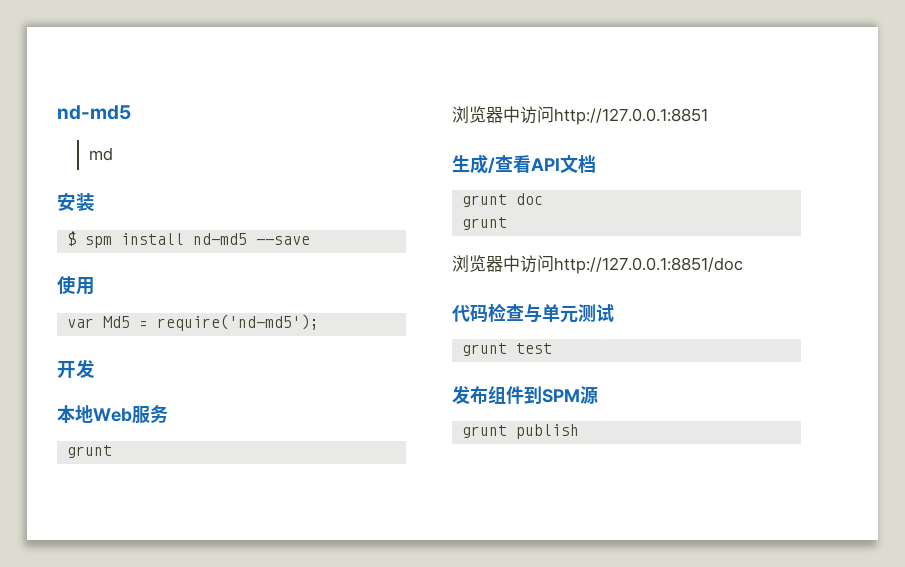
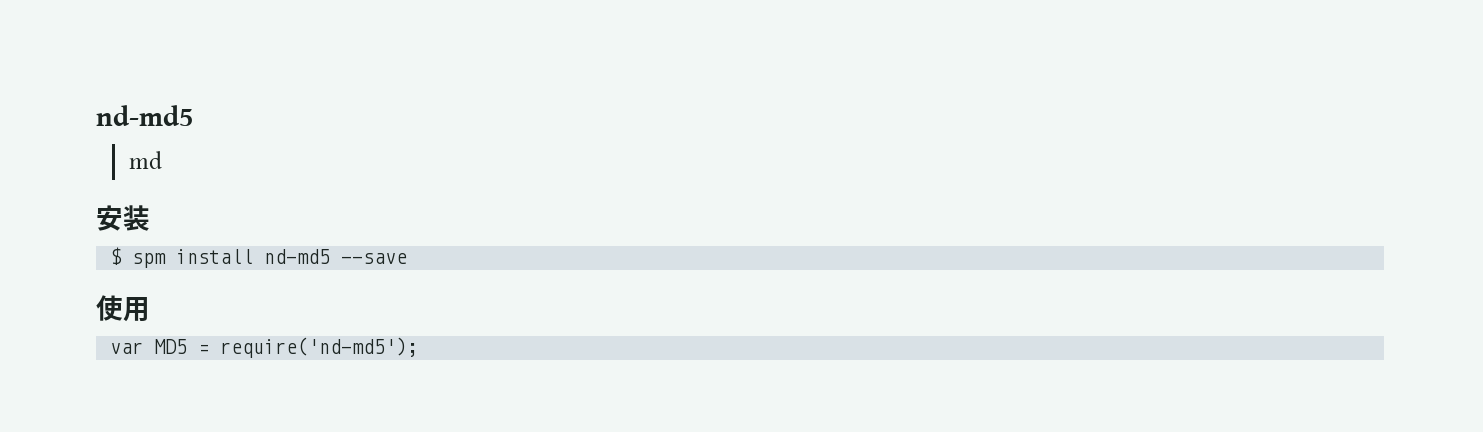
[103,316,131,328] Md5 -> [154,339,188,354] MD5
[57,359,95,379] [57,405,168,424] [67,445,113,458] [452,106,708,125] [452,154,596,174] [462,193,544,207] [462,217,508,230] [452,255,743,274] [452,303,614,323] [462,343,553,356] [452,385,598,404] [462,424,580,439] // 开发 // 本地Web服务 // grunt // 浏览器中访问http://127.0.0.1:8851 // 生成/查看API文档 // grunt doc // grunt // 浏览器中访问http://127.0.0.1:8851/doc // 代码检查与单元测试 // grunt test // 发布组件到SPM源 // grunt publish -> (419, 347) none

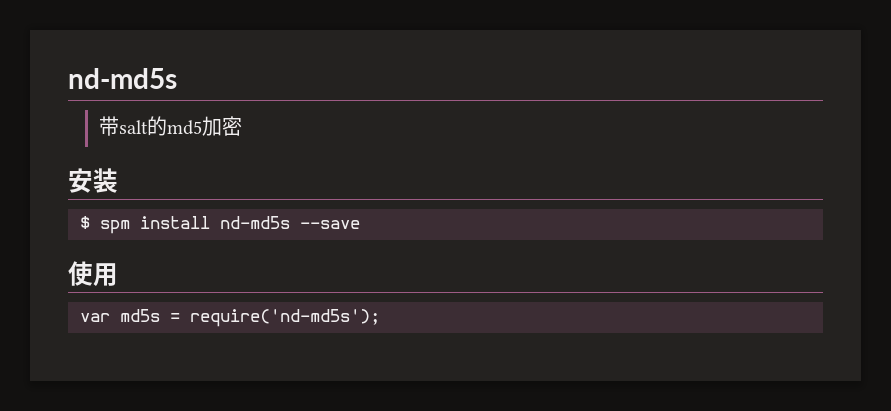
[96,105,194,126] [128,151,162,169] nd-md5 // md -> [68,68,177,89] [99,116,243,136] nd-md5s // 带salt的md5加密
[264,249,331,264] nd-md5 -> [220,216,290,229] nd-md5s
[154,337,419,358] MD5 = require('nd-md5'); -> [120,309,380,327] md5s = require('nd-md5s');

